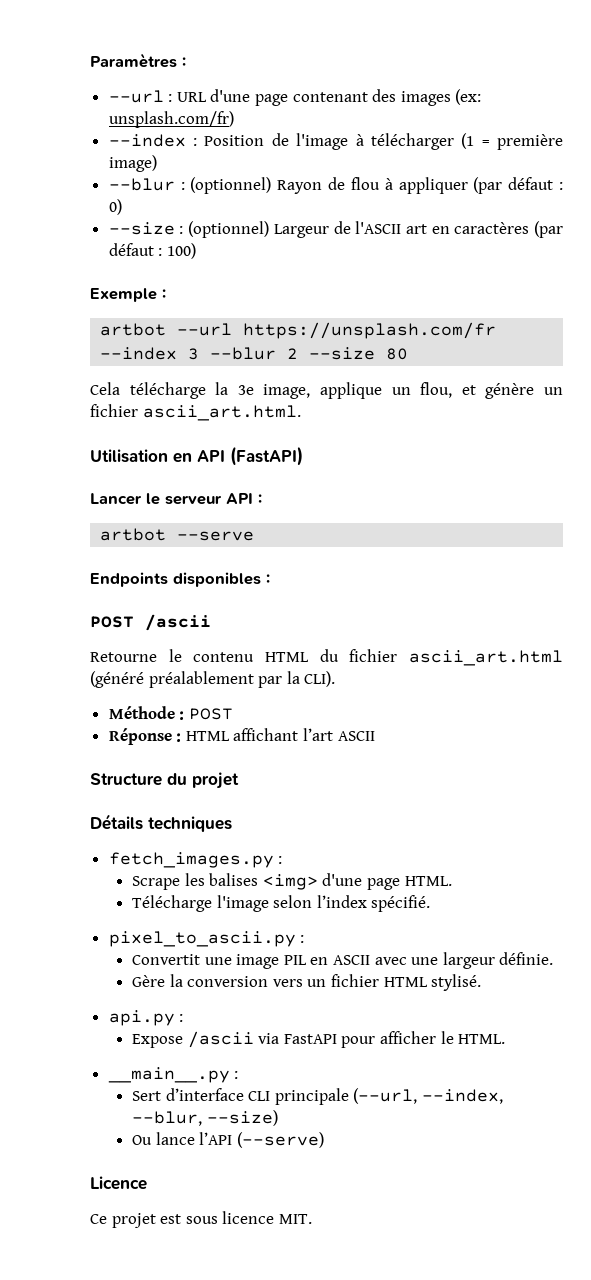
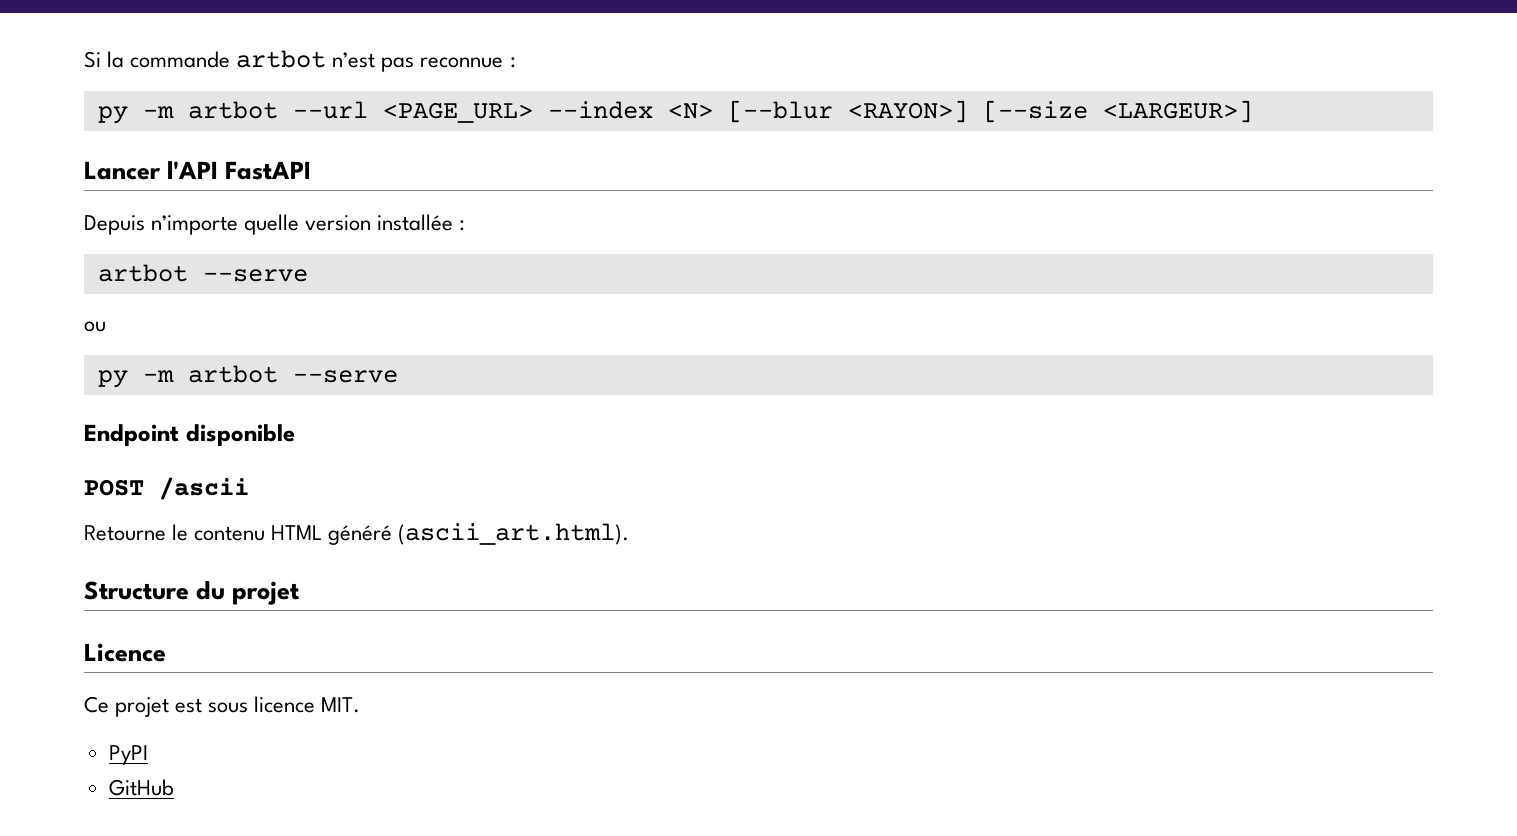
[90,53,186,68] [108,89,482,106] [108,111,234,128] [108,133,563,150] [108,155,157,172] [108,177,563,194] [108,199,122,215] [108,221,563,238] [108,243,196,259] [90,288,166,302] [100,322,497,339] [100,347,409,360] [90,382,564,399] [90,404,301,421] [90,446,303,466] [90,493,262,505] [100,528,255,541] [90,572,270,587] Paramètres : // --url : URL d'une page contenant des images (ex: unsplash.com/fr) // --index : Position de l'image à télécharger (1 = première image) // --blur : (optionnel) Rayon de flou à appliquer (par défaut : 0) // --size : (optionnel) Largeur de l'ASCII art en caractères (par défaut : 100) // Exemple : // artbot --url https://unsplash.com/fr --index 3 --blur 2 --size 80 // Cela télécharge la 3e image, applique un flou, et génère un fichier ascii_art.html. // Utilisation en API (FastAPI) // Lancer le serveur API : // artbot --serve // Endpoints disponibles : -> [84,50,516,72] [97,100,1253,124] [84,161,312,180] [84,214,466,235] [97,264,308,282] [84,321,106,332] [97,365,398,388] [84,424,295,447] Si la commande artbot n’est pas reconnue : // py -m artbot --url <PAGE_URL> --index <N> [--blur <RAYON>] [--size <LARGEUR>] // Lancer l'API FastAPI // Depuis n’importe quelle version installée : // artbot --serve // ou // py -m artbot --serve // Endpoint disponible
[319,649,563,666] [90,671,336,688] [108,706,233,720] [108,728,375,745] [90,772,239,789] [90,814,232,832] [108,852,283,868] [131,873,452,890] [131,895,431,912] [108,931,305,947] [131,952,554,969] [131,974,482,991] [108,1010,184,1026] [131,1031,506,1048] [107,1067,239,1083] [131,1088,503,1105] [131,1110,278,1126] [131,1132,324,1148] du fichier ascii_art.html (généré préalablement par la CLI). // Méthode : POST // Réponse : HTML affichant l’art ASCII // Structure du projet // Détails techniques // fetch_images.py : // Scrape les balises <img> d'une page HTML. // Télécharge l'image selon l’index spécifié. // pixel_to_ascii.py : // Convertit une image PIL en ASCII avec une largeur définie. // Gère la conversion vers un fichier HTML stylisé. // api.py : // Expose /ascii via FastAPI pour afficher le HTML. // __main__.py : // Sert d’interface CLI principale (--url, --index, --blur, --size) // Ou lance l’API (--serve) -> [328,523,630,545] [84,581,301,605] généré (ascii_art.html). // Structure du projet
(312, 1219) none -> [108,745,148,765] [108,779,174,796] // PyPI // GitHub

